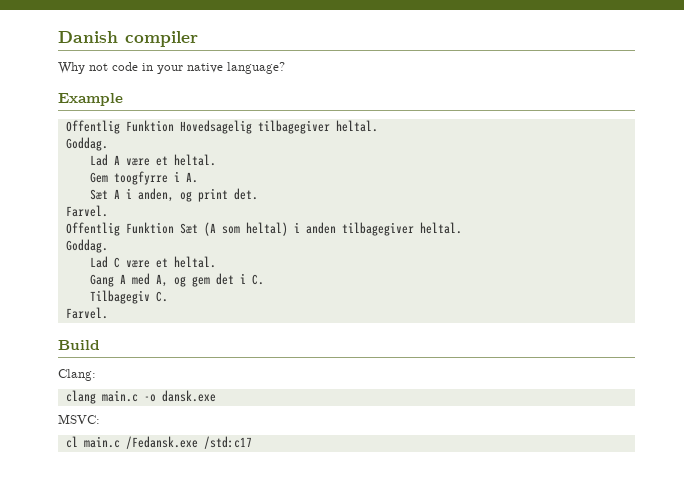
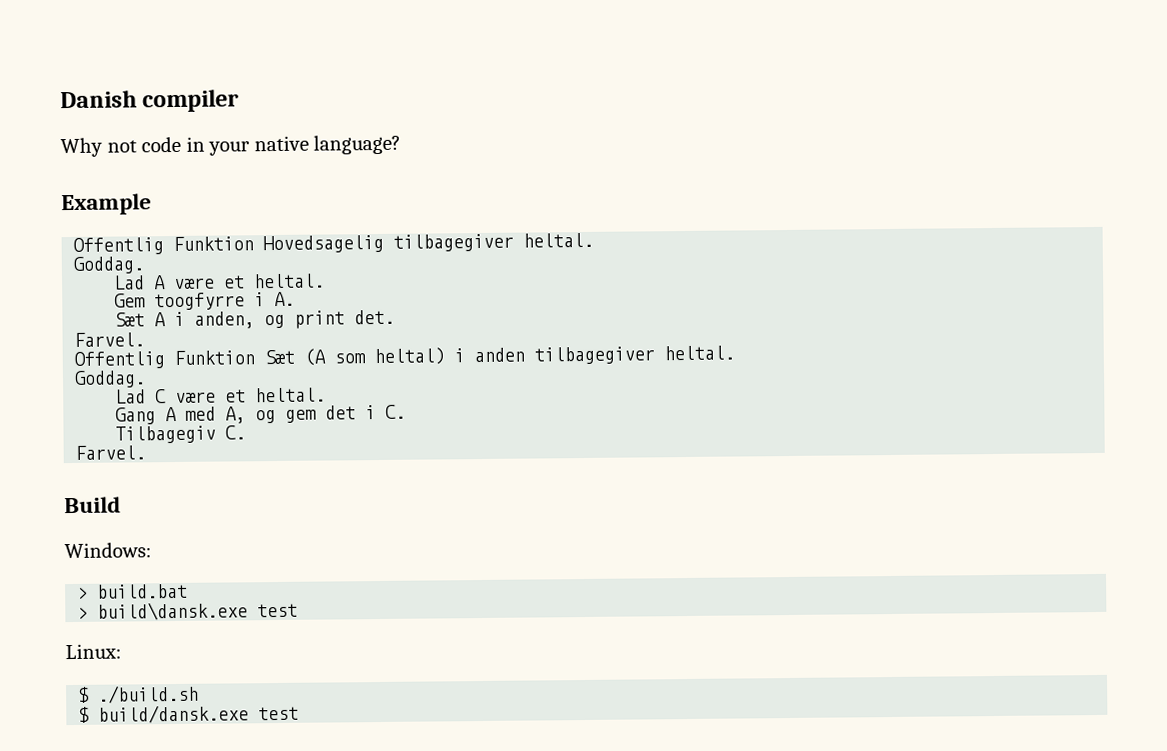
[58,369,96,381] [65,390,216,404] [58,414,100,424] [65,436,252,449] Clang: // clang main.c -o dansk.exe // MSVC: // cl main.c /Fedansk.exe /std:c17 -> [64,542,152,559] [77,583,189,599] [77,601,299,621] [65,643,122,660] [78,684,200,704] [78,704,300,724] Windows: // > build.bat // > build\dansk.exe test // Linux: // $ ./build.sh // $ build/dansk.exe test

